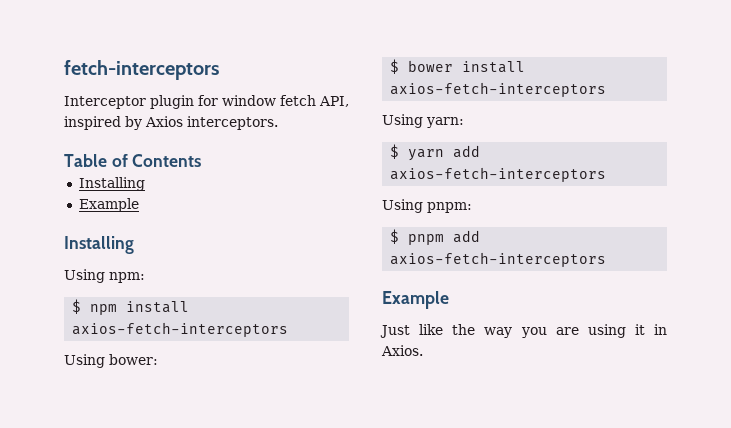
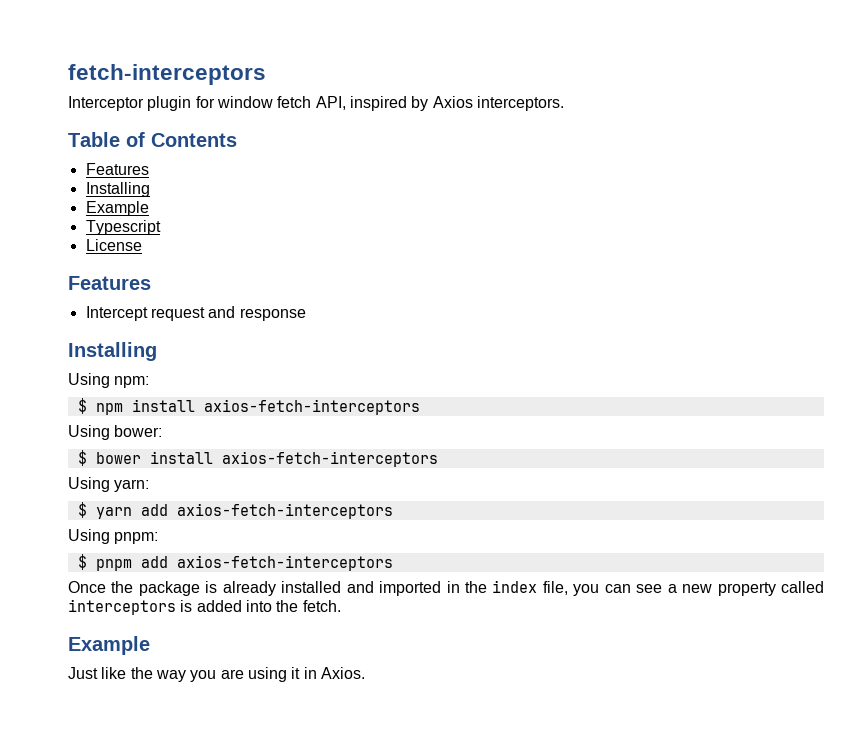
(202, 160) none -> [85,163,149,175] // Features
(139, 205) none -> [85,220,161,235] [85,239,142,251] [68,276,151,290] [85,306,306,321] // Typescript // License // Features // Intercept request and response
(607, 259) none -> [68,580,825,596] [68,599,341,615] // Once the package is already installed and imported in the index file, you can see a new property called interceptors is added into the fetch.

